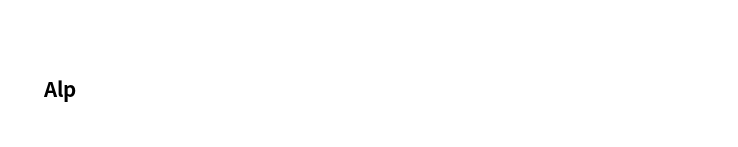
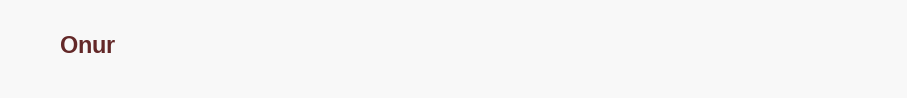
[43,80,76,102] Alp -> [60,36,115,53] Onur

